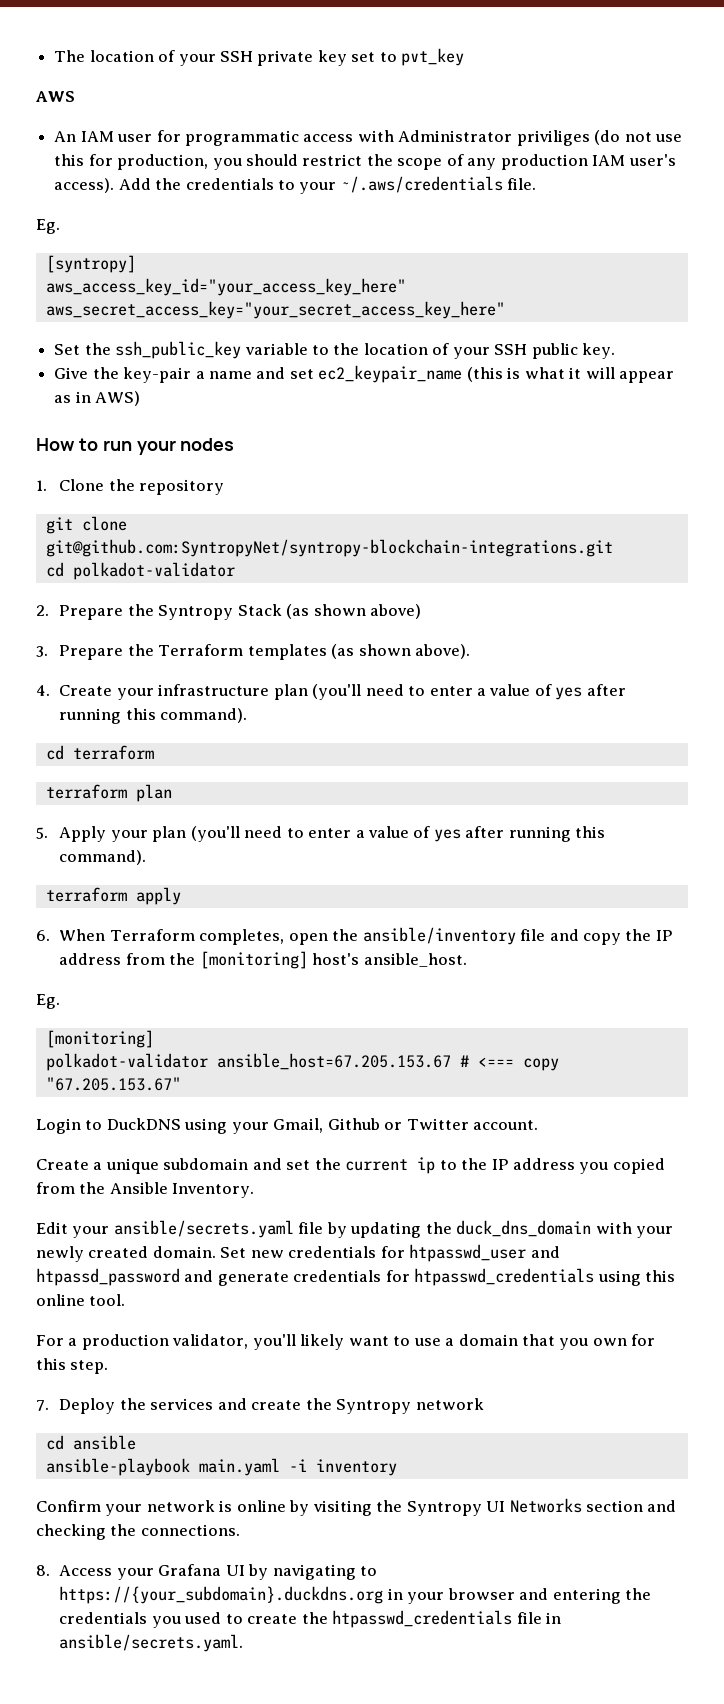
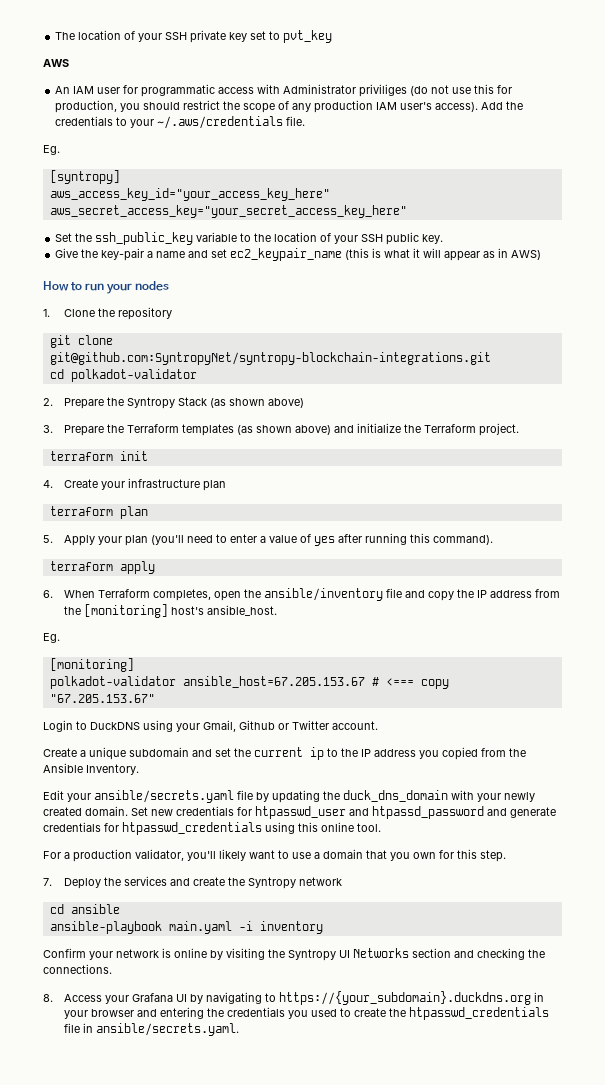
[415,644,471,659] above). -> [294,423,519,436] [49,451,148,461] above) and initialize the Terraform project. // terraform init
[312,684,626,700] [59,708,248,724] [45,745,154,760] (you'll need to enter a value of yes after running this command). // cd terraform -> (226, 485) none

